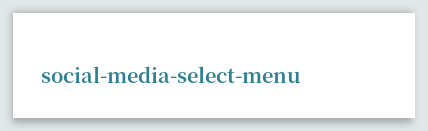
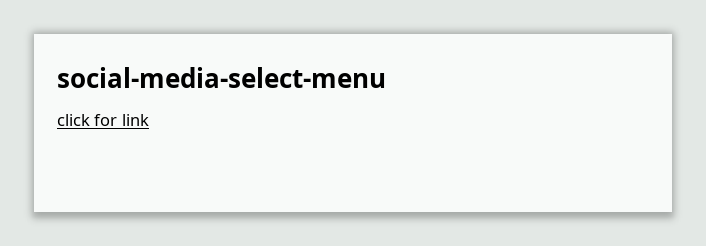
(301, 74) none -> [57,114,149,126] // click for link

